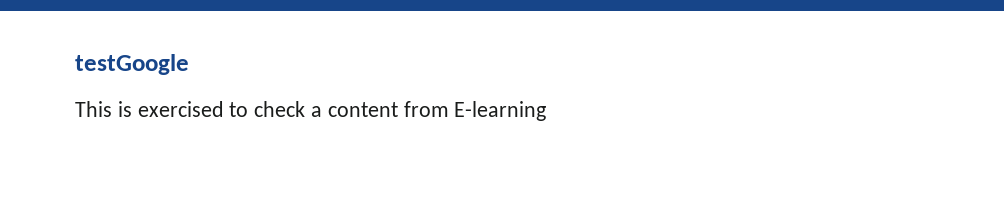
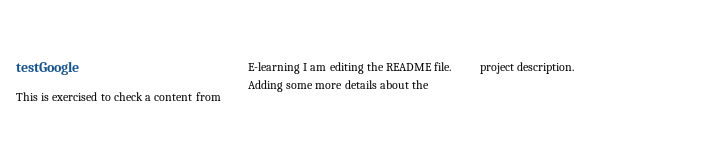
(547, 111) none -> [303,62,452,74] [248,80,430,92] [480,62,575,74] I am editing the README file. Adding some more details about the project description.

